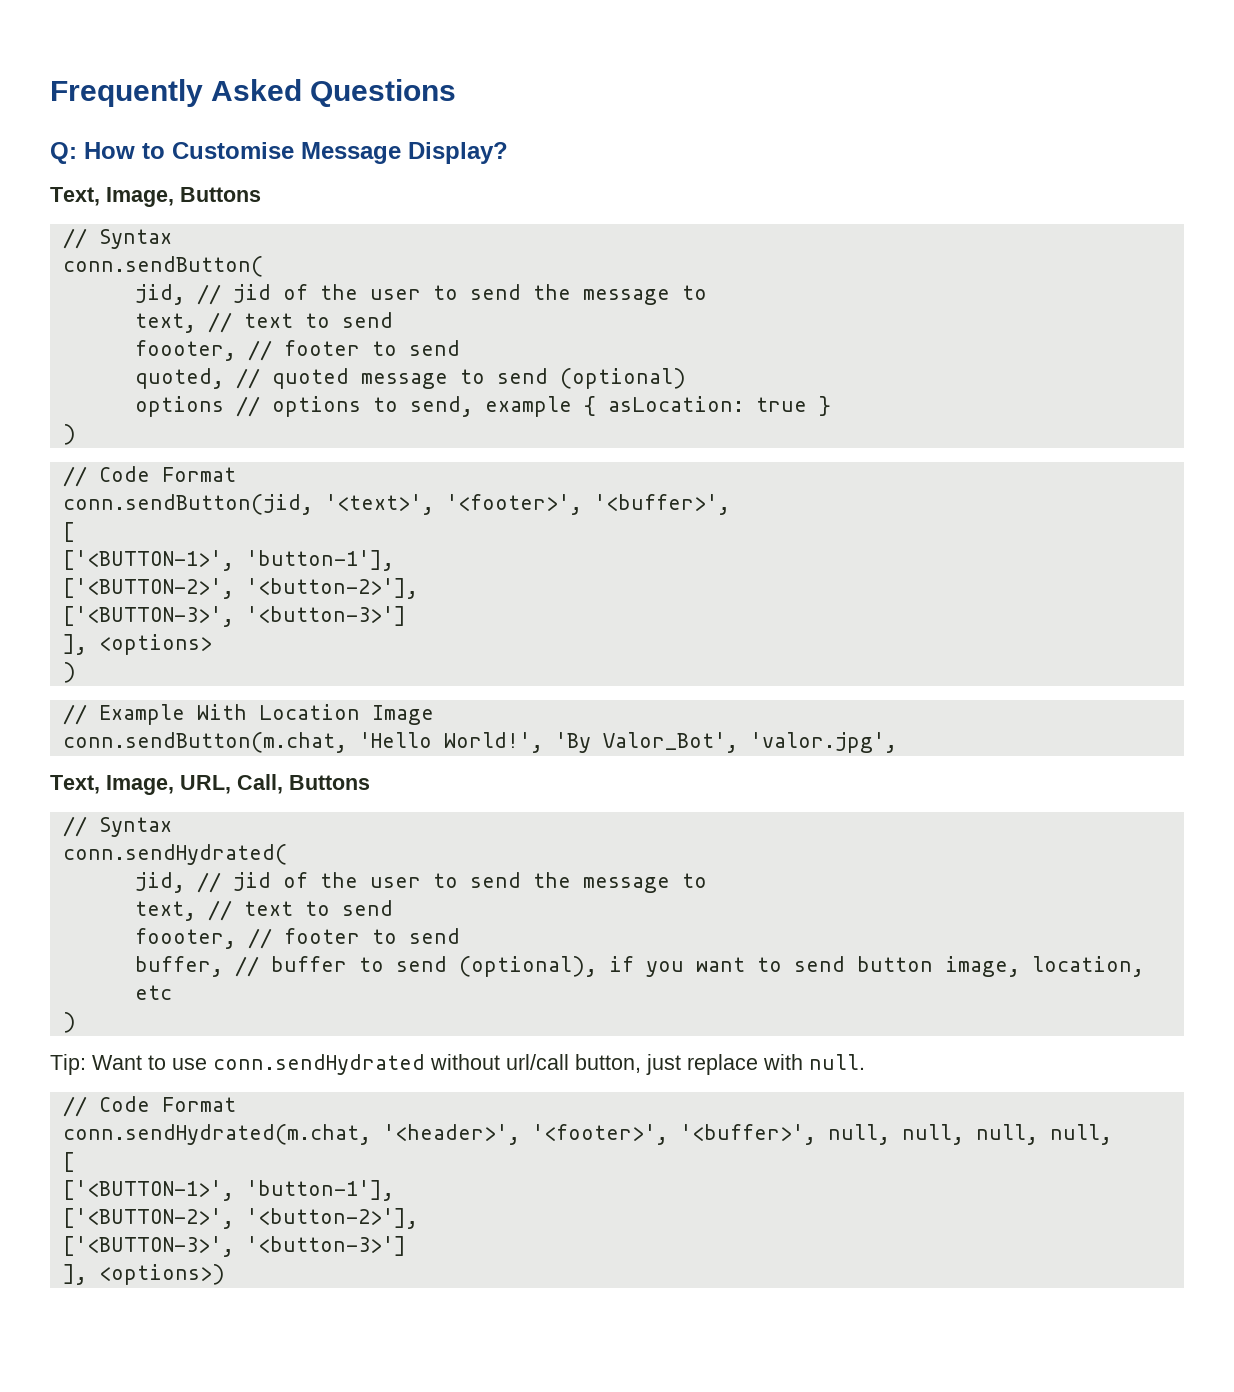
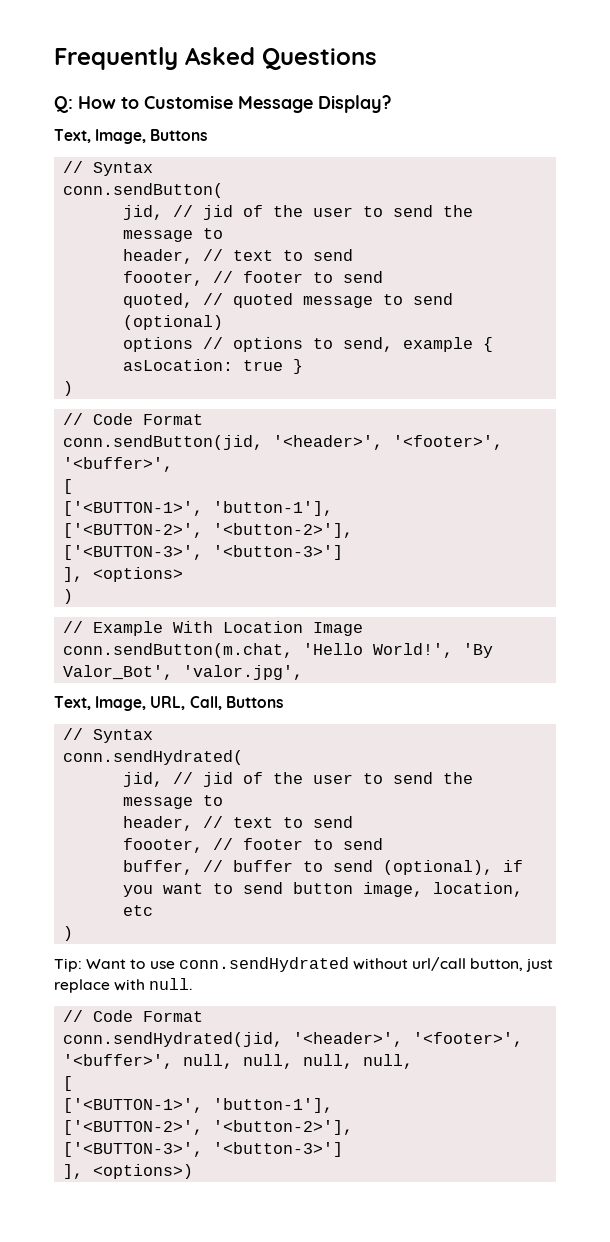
[134,313,196,333] text, -> [123,249,194,264] header,
[324,494,434,515] '<text>', -> [273,435,384,450] '<header>',
[134,901,196,921] text, -> [123,816,194,831] header,
[62,1124,371,1145] conn.sendHydrated(m.chat, -> [63,1032,284,1047] conn.sendHydrated(jid,

